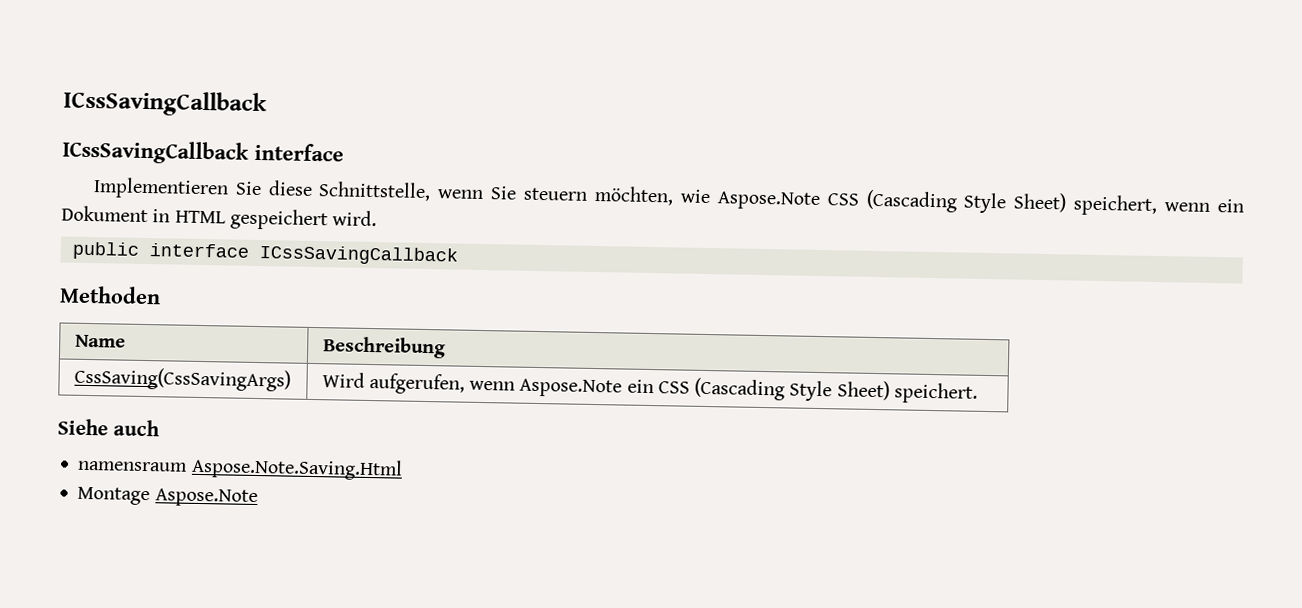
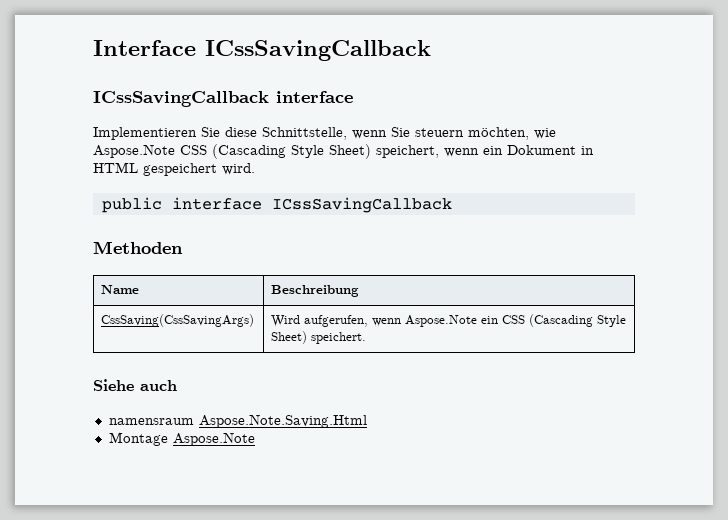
(63, 103) none -> [93,40,196,56] Interface

